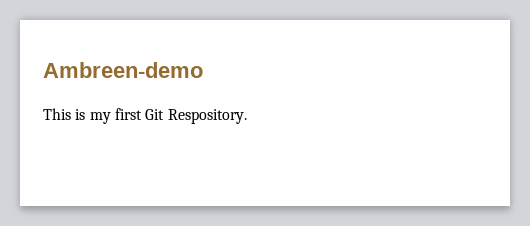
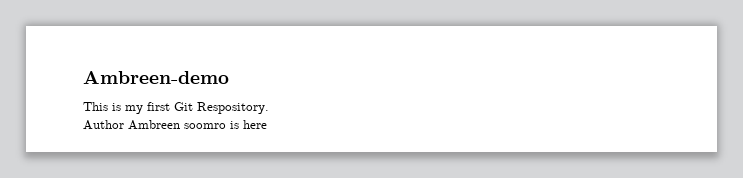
(247, 116) none -> [83,120,267,130] // Author Ambreen soomro is here

